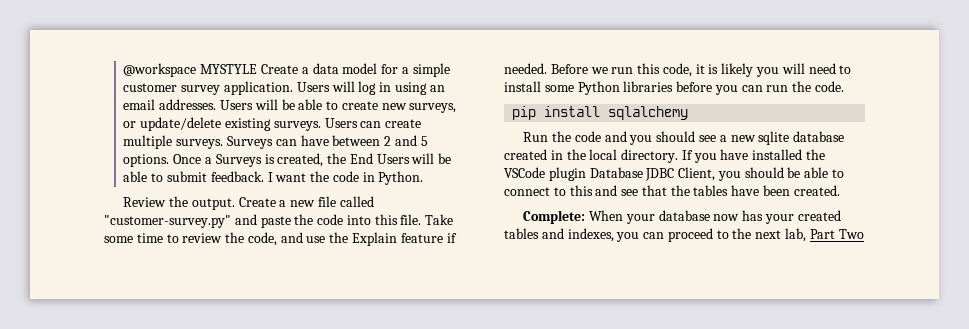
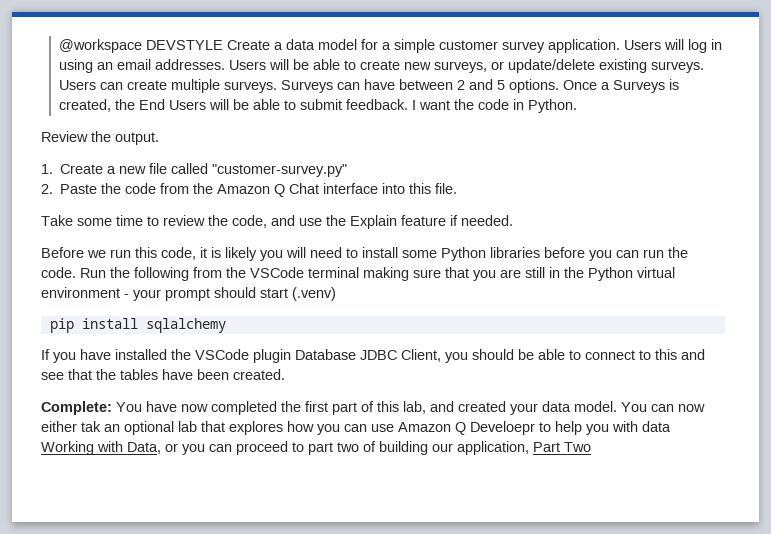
[200,64,258,74] MYSTYLE -> [146,40,224,50] DEVSTYLE
(235, 204) none -> [41,164,53,174] // 1.
[234,214,344,228] and paste the code -> [41,183,379,197] // 2. Paste the code from the Amazon Q Chat interface
(422, 219) none -> (458, 188) //
(547, 68) none -> (513, 220) //
[512,106,689,120] [523,131,845,145] [504,149,679,163] // pip install sqlalchemy // Run the code and you should see a new sqlite database created in the local directory. -> [80,267,675,281] [41,287,336,301] [49,318,226,333] Run the following from the VSCode terminal making sure that you are still in the Python virtual environment - your prompt should start (.venv) // pip install sqlalchemy //
[589,210,841,224] [504,228,807,242] When your database now has your created tables and indexes, you can proceed to the next lab, -> [116,401,705,415] [41,421,671,435] [41,441,529,455] You have now completed the first part of this lab, and created your data model. You can now either tak an optional lab that explores how you can use Amazon Q Develoepr to help you with data Working with Data, or you can proceed to part two of building our application,

